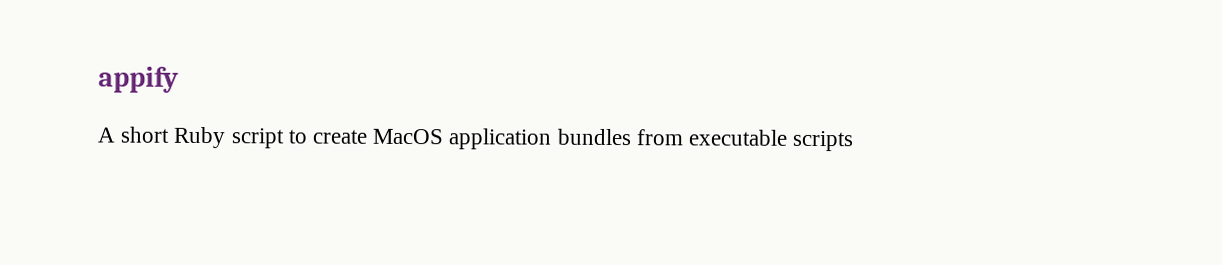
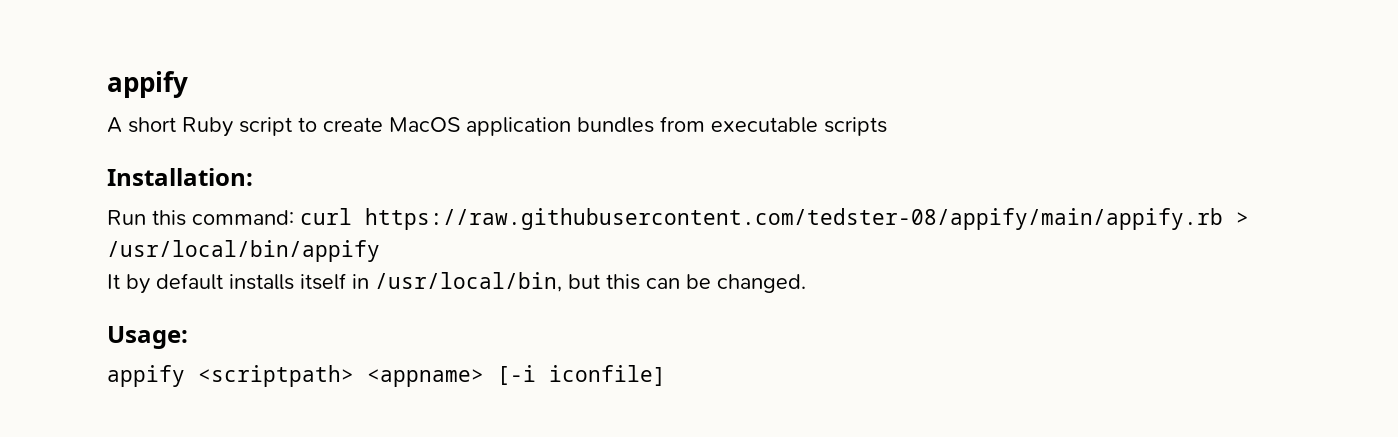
(855, 141) none -> [107,168,253,186] [107,208,1249,230] [107,240,380,262] [107,272,806,294] [107,326,188,349] [107,365,666,387] // Installation: // Run this command: curl https://raw.githubusercontent.com/tedster-08/appify/main/appify.rb > /usr/local/bin/appify // It by default installs itself in /usr/local/bin, but this can be changed. // Usage: // appify <scriptpath> <appname> [-i iconfile]

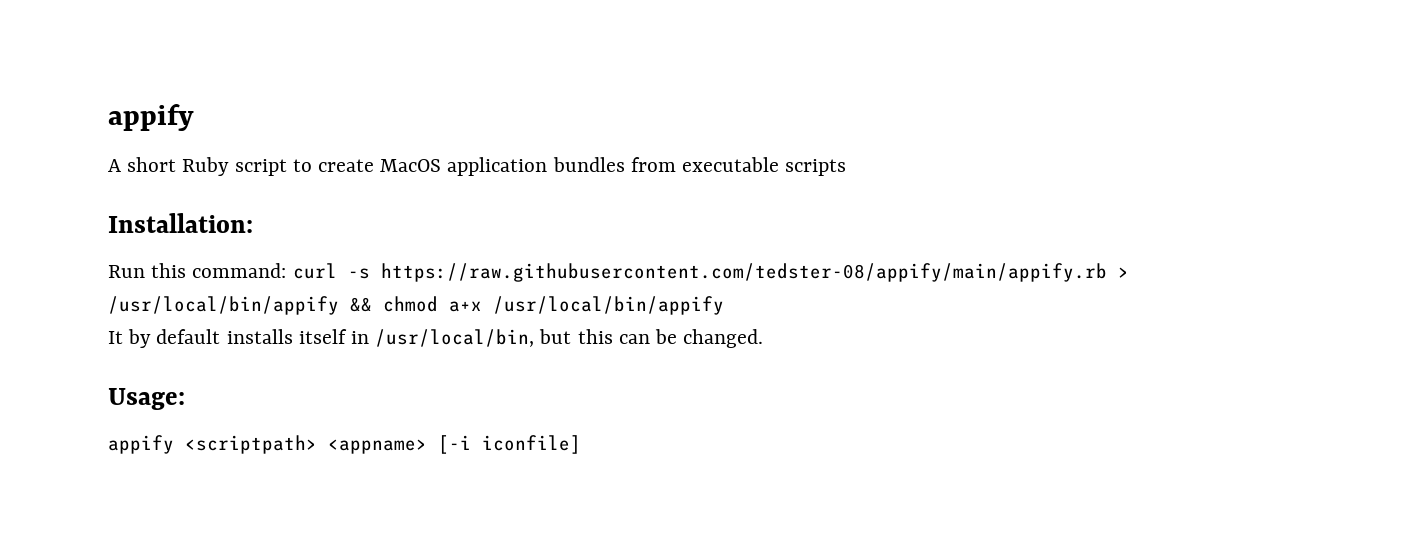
(352, 216) none -> [347,268,370,279] -s
(380, 251) none -> [350,296,724,315] && chmod a+x /usr/local/bin/appify

